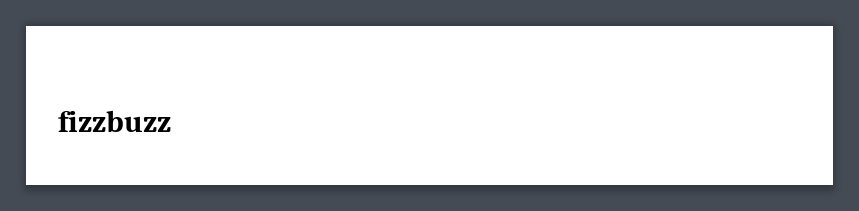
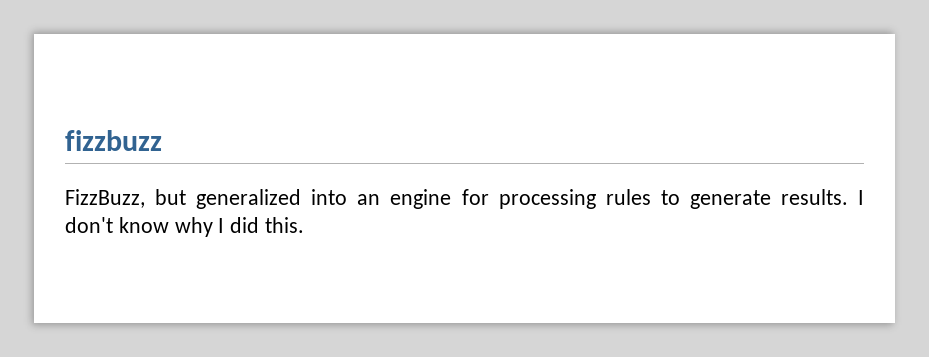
(171, 121) none -> [65,189,865,209] [65,217,305,237] // FizzBuzz, but generalized into an engine for processing rules to generate results. I don't know why I did this.

